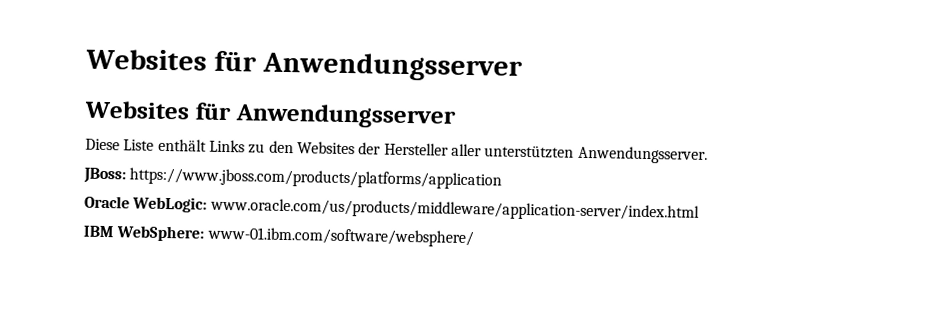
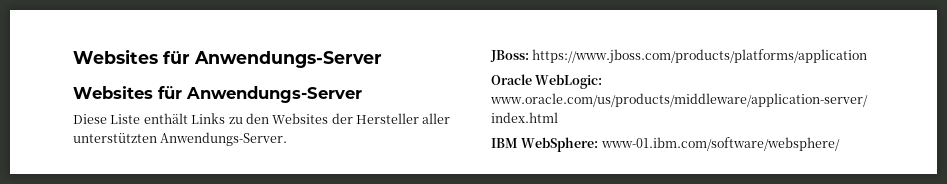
[85,48,523,82] [84,100,456,129] Websites für Anwendungsserver // Websites für Anwendungsserver -> [73,49,382,68] [73,86,362,103] Websites für Anwendungs-Server // Websites für Anwendungs-Server
[577,145,708,164] Anwendungsserver. -> [160,132,288,146] Anwendungs-Server.

